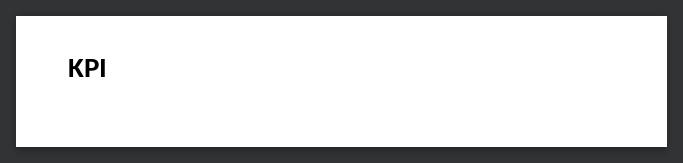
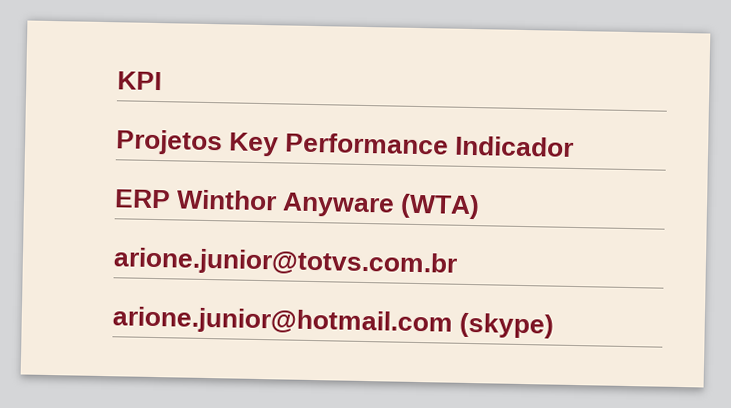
(107, 68) none -> [115,129,575,157] [114,189,481,220] [113,247,458,278] [112,306,555,339] // Projetos Key Performance Indicador // ERP Winthor Anyware (WTA) // arione.junior@totvs.com.br // arione.junior@hotmail.com (skype)

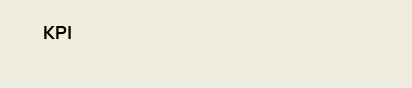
[115,129,575,157] [114,189,481,220] [113,247,458,278] [112,306,555,339] // Projetos Key Performance Indicador // ERP Winthor Anyware (WTA) // arione.junior@totvs.com.br // arione.junior@hotmail.com (skype) -> (72, 32) none

